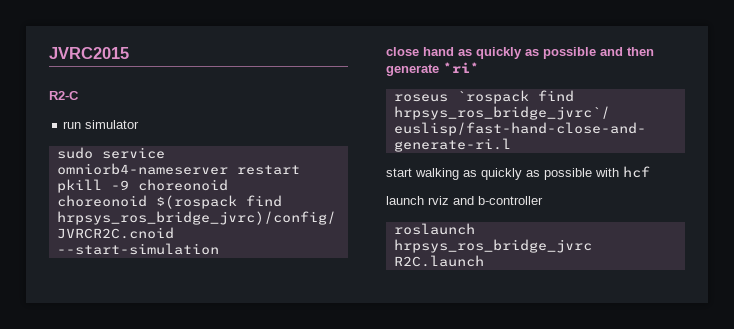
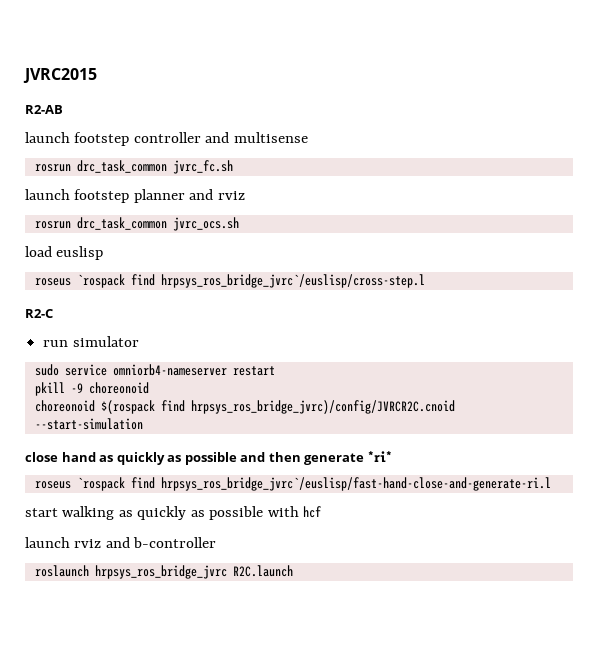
(129, 53) none -> [25,105,63,114] [25,132,308,146] [34,160,233,174] [25,189,245,203] [34,217,239,231] [25,246,104,260] [34,274,425,288] // R2-AB // launch footstep controller and multisense // rosrun drc_task_common jvrc_fc.sh // launch footstep planner and rviz // rosrun drc_task_common jvrc_ocs.sh // load euslisp // roseus `rospack find hrpsys_ros_bridge_jvrc`/euslisp/cross-step.l

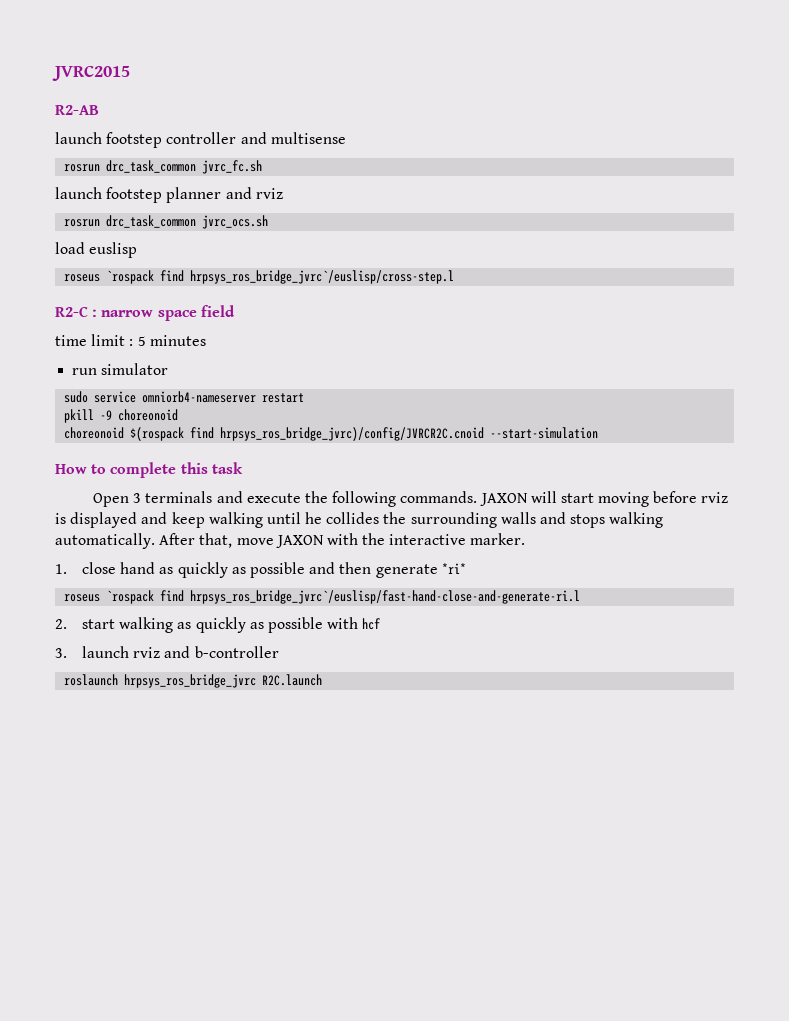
(53, 313) none -> [92,305,235,321] [55,334,206,346] : narrow space field // time limit : 5 minutes
(143, 424) none -> [55,462,243,478] [93,491,729,507] [55,512,664,528] [55,533,526,549] [55,564,67,574] How to complete this task // Open 3 terminals and execute the following commands. JAXON will start moving before rviz is displayed and keep walking until he collides the surrounding walls and stops walking automatically. After that, move JAXON with the interactive marker. // 1.
(551, 484) none -> [55,619,67,629] 2.
(322, 512) none -> [55,648,67,658] 3.

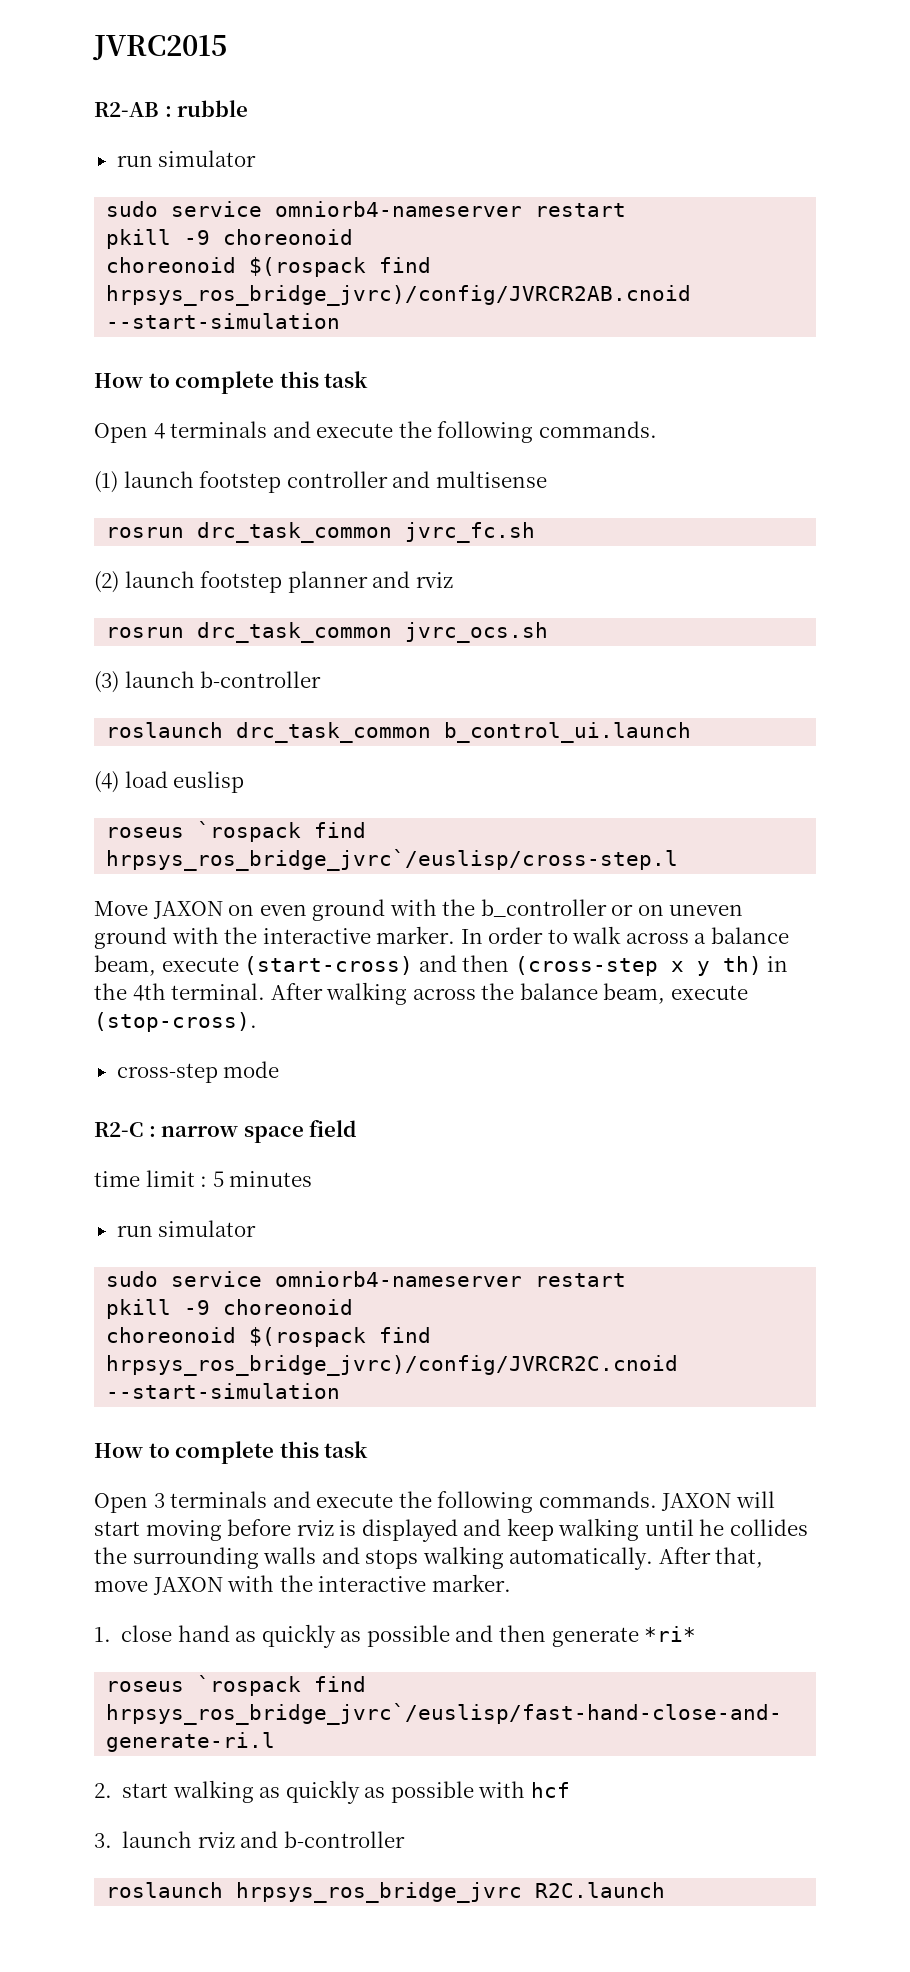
(99, 110) // -> [164,100,249,117] [116,150,257,167] [106,201,627,217] [106,229,354,249] [106,257,432,277] [106,285,692,306] [106,313,341,329] [94,371,369,394] [94,421,657,443] [94,471,118,493] : rubble // run simulator // sudo service omniorb4-nameserver restart // pkill -9 choreonoid // choreonoid $(rospack find hrpsys_ros_bridge_jvrc)/config/JVRCR2AB.cnoid --start-simulation // How to complete this task // Open 4 terminals and execute the following commands. // (1)
(263, 167) none -> [94,571,119,593] (2)
(269, 222) none -> [94,671,322,693] [106,722,692,743] [94,771,119,793] (3) launch b-controller // roslaunch drc_task_common b_control_ui.launch // (4)
(455, 277) none -> [94,899,744,921] [94,926,789,949] [94,955,789,976] [94,982,748,1005] [94,1012,257,1032] [116,1061,280,1083] // Move JAXON on even ground with the b_controller or on uneven ground with the interactive marker. In order to walk across a balance beam, execute (start-cross) and then (cross-step x y th) in the 4th terminal. After walking across the balance beam, execute (stop-cross). // cross-step mode

